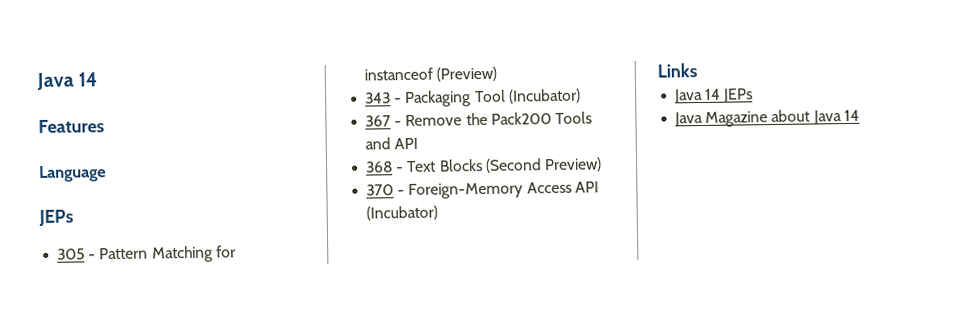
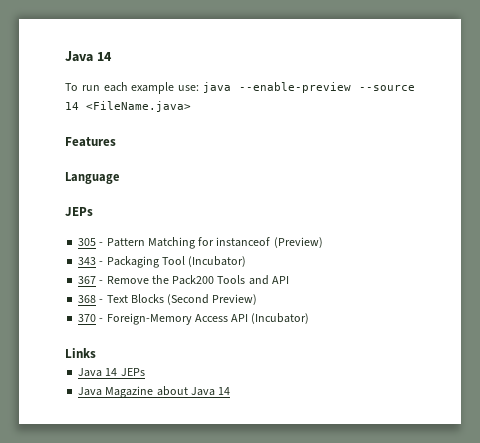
[36,72,98,91] Java 14 -> [65,51,112,62] [65,82,416,94] [65,101,191,112] Java 14 // To run each example use: java --enable-preview --source 14 <FileName.java>

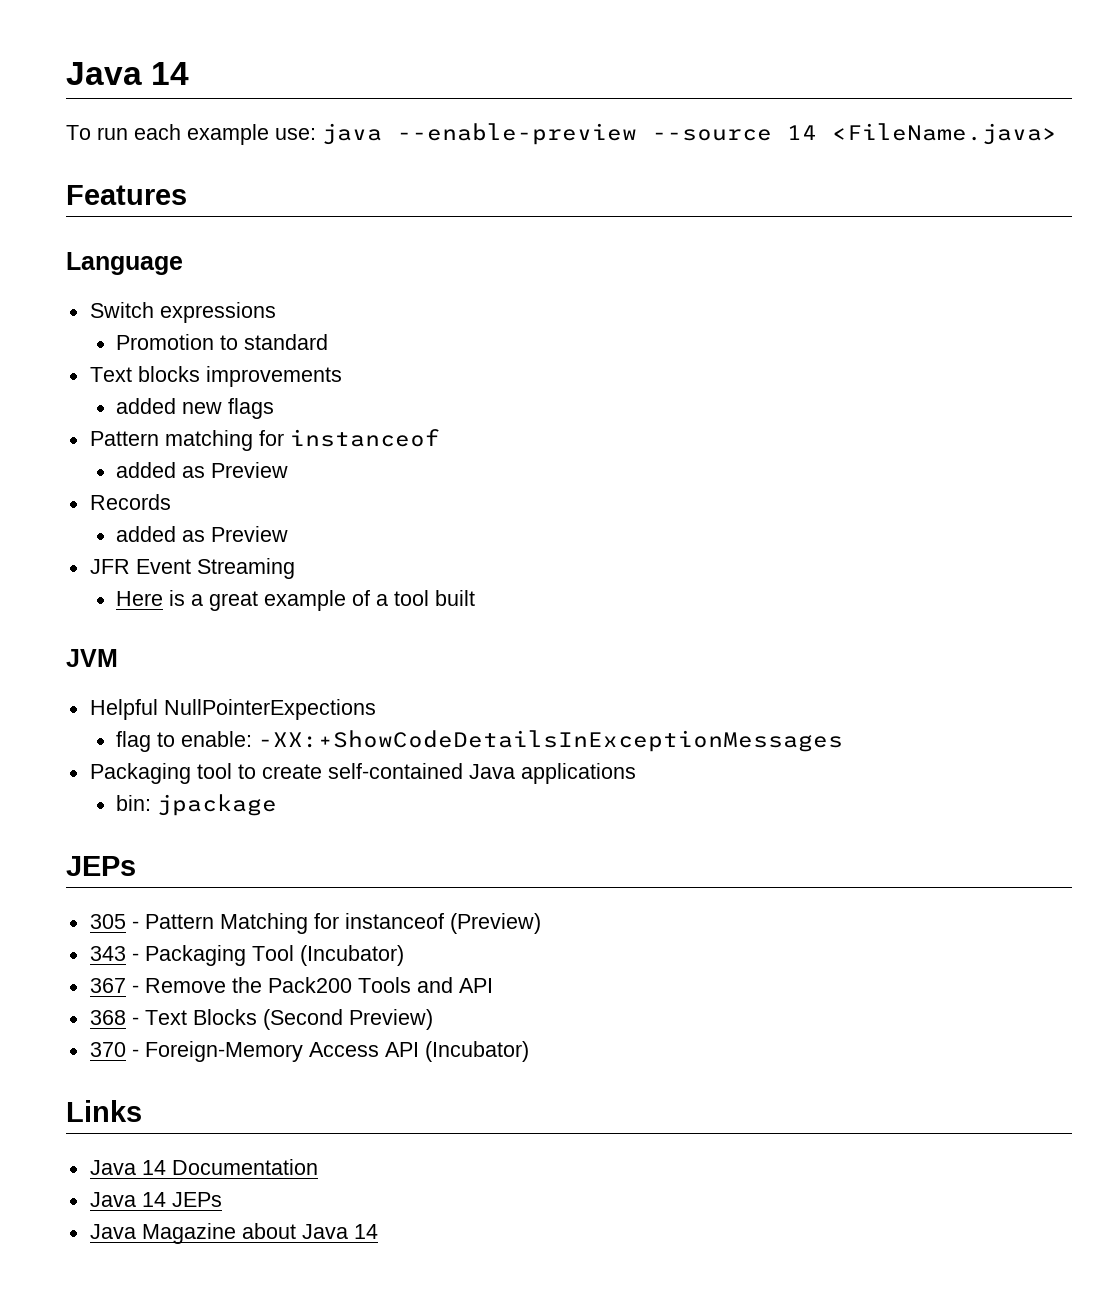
(119, 178) none -> [89,302,276,323] [116,334,329,350] [89,366,342,387] [116,398,275,419] [89,429,440,451] [116,462,289,478] [89,494,171,510] [116,526,289,542] [89,558,295,579] [116,590,476,611] [66,649,118,667] [89,699,376,720] [116,730,844,752] [89,763,636,784] [116,794,278,816] // Switch expressions // Promotion to standard // Text blocks improvements // added new flags // Pattern matching for instanceof // added as Preview // Records // added as Preview // JFR Event Streaming // Here is a great example of a tool built // JVM // Helpful NullPointerExpections // flag to enable: -XX:+ShowCodeDetailsInExceptionMessages // Packaging tool to create self-contained Java applications // bin: jpackage
(96, 353) none -> [89,1159,318,1175] // Java 14 Documentation

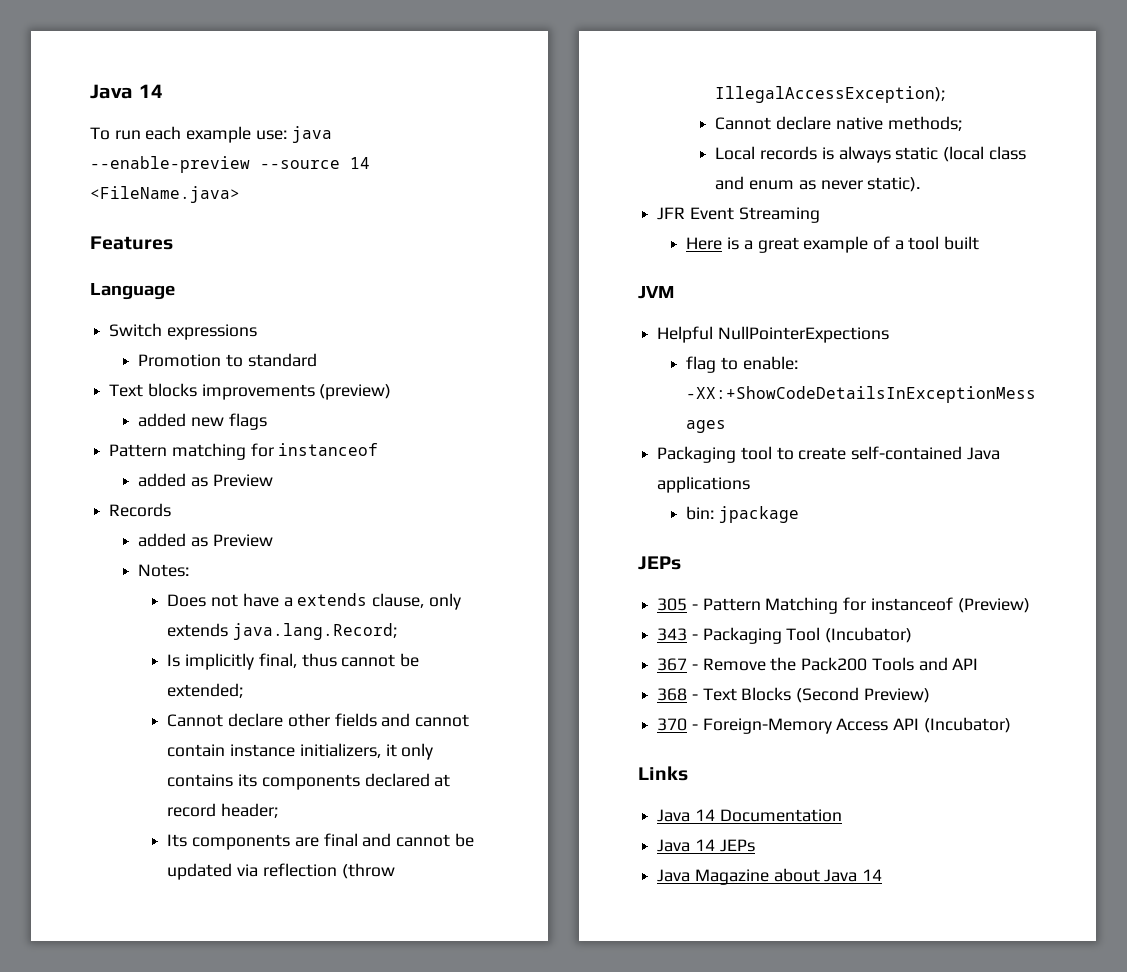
(342, 376) none -> [319,384,392,400] (preview)
(289, 534) none -> [138,564,190,577] [167,593,461,610] [167,623,398,640] [167,653,420,670] [167,683,244,698] [167,713,470,727] [167,743,434,760] [167,773,451,790] [167,803,279,818] [167,833,474,850] [167,863,395,880] [715,86,946,103] [715,116,962,131] [715,146,1026,163] [715,176,921,192] // Notes: // Does not have a extends clause, only extends java.lang.Record; // Is implicitly final, thus cannot be extended; // Cannot declare other fields and cannot contain instance initializers, it only contains its components declared at record header; // Its components are final and cannot be updated via reflection (throw IllegalAccessException); // Cannot declare native methods; // Local records is always static (local class and enum as never static).

